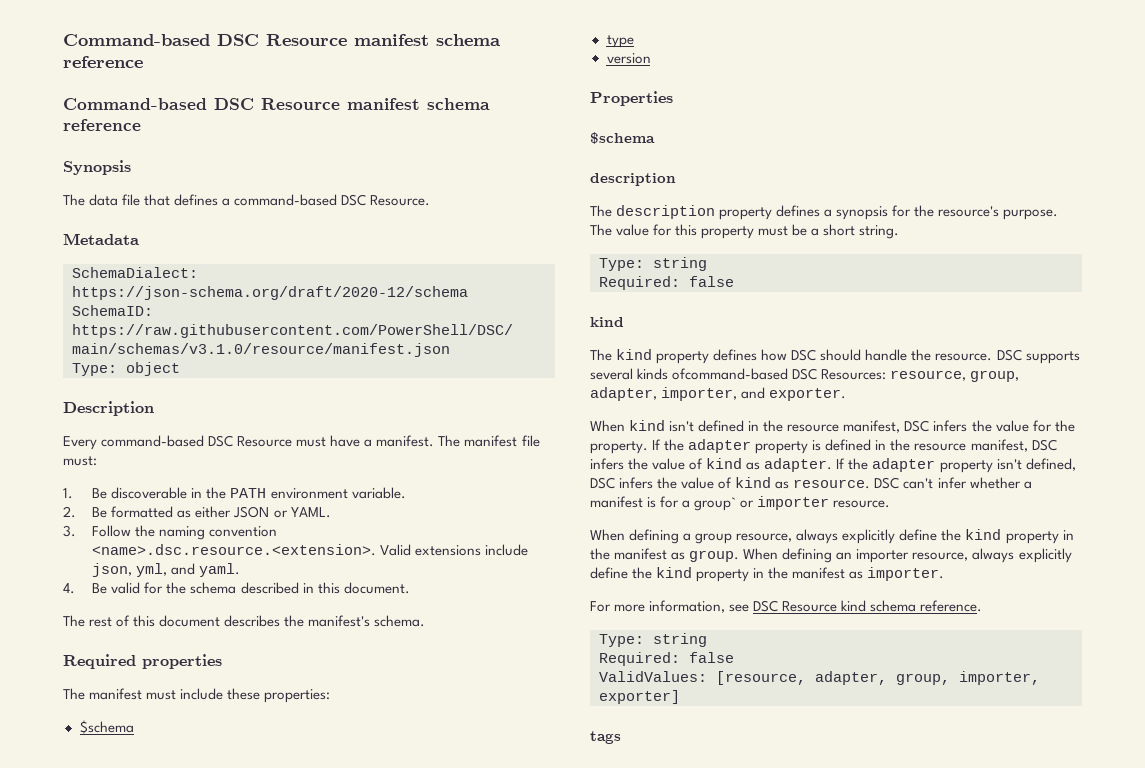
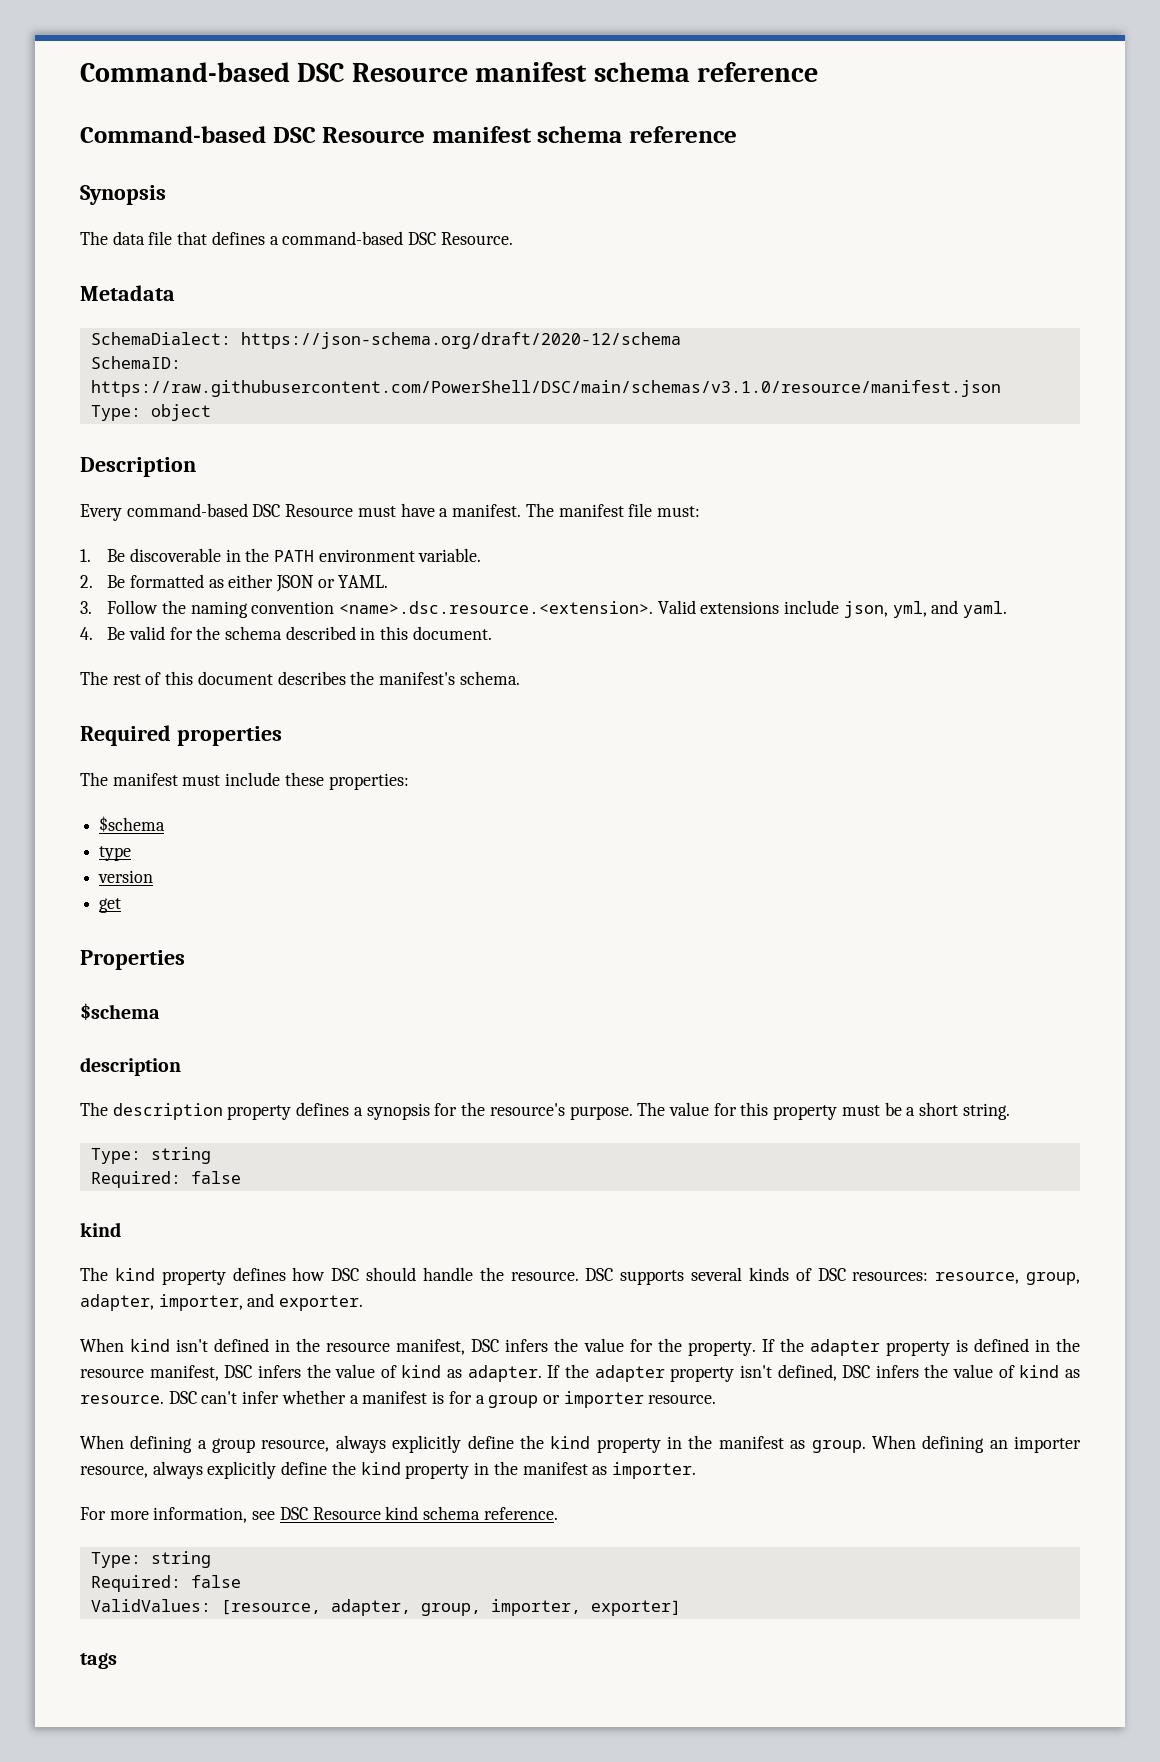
(651, 58) none -> [99,898,122,913] // get
[672,368,887,380] ofcommand-based DSC Resources: -> [795,1268,929,1281] of DSC resources:
[694,497,737,511] group` -> [488,1395,539,1408] group

